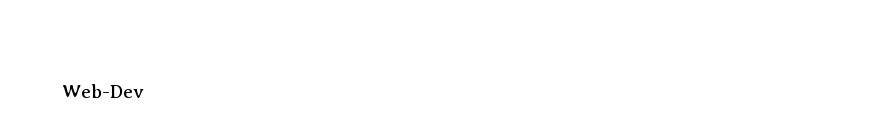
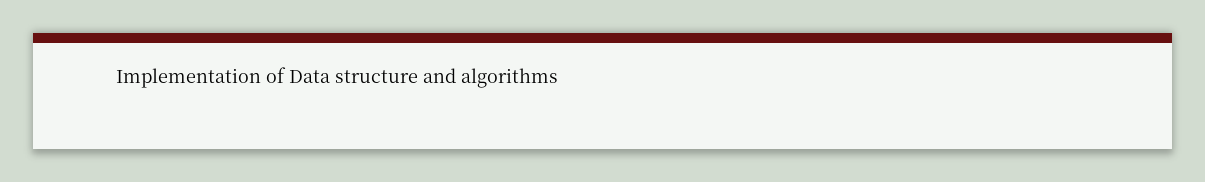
[62,84,144,98] Web-Dev -> [116,67,558,88] Implementation of Data structure and algorithms

